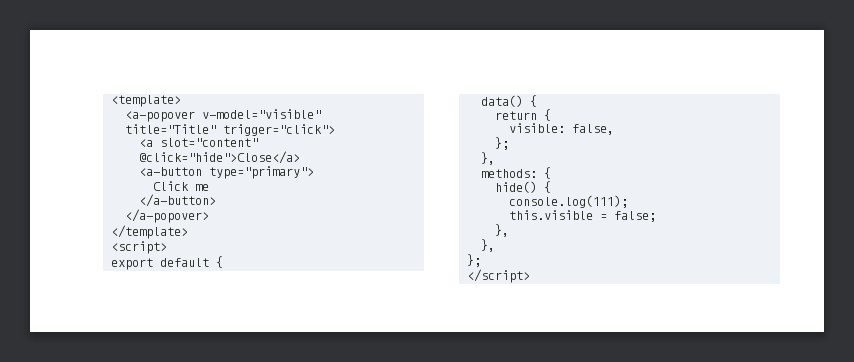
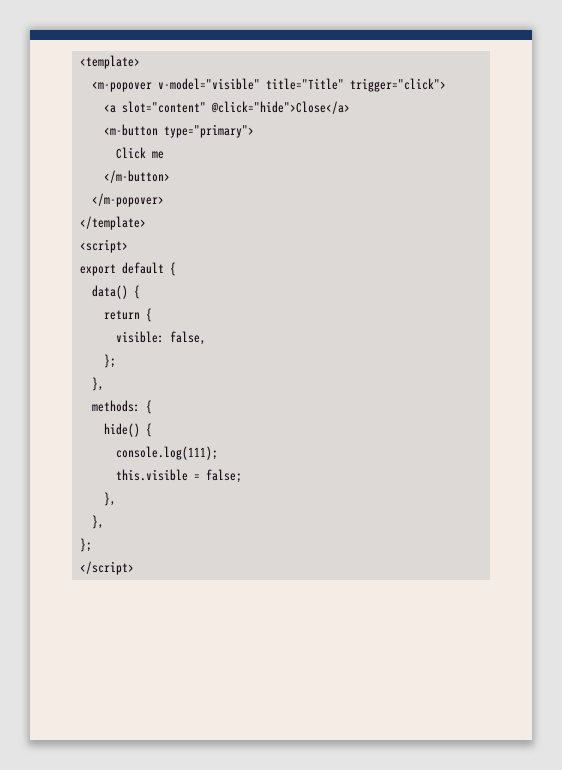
[125,111,196,122] <a-popover -> [92,81,153,92] <m-popover
[139,167,203,176] <a-button -> [104,124,159,136] <m-button
[139,194,217,207] [125,209,210,223] </a-button> // </a-popover> -> [104,170,171,183] [92,193,165,207] </m-button> // </m-popover>

